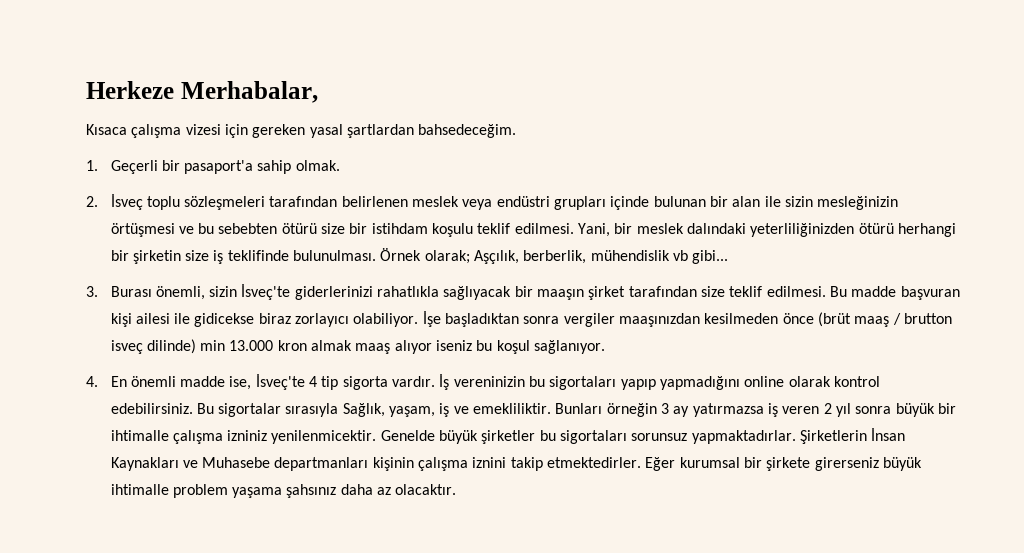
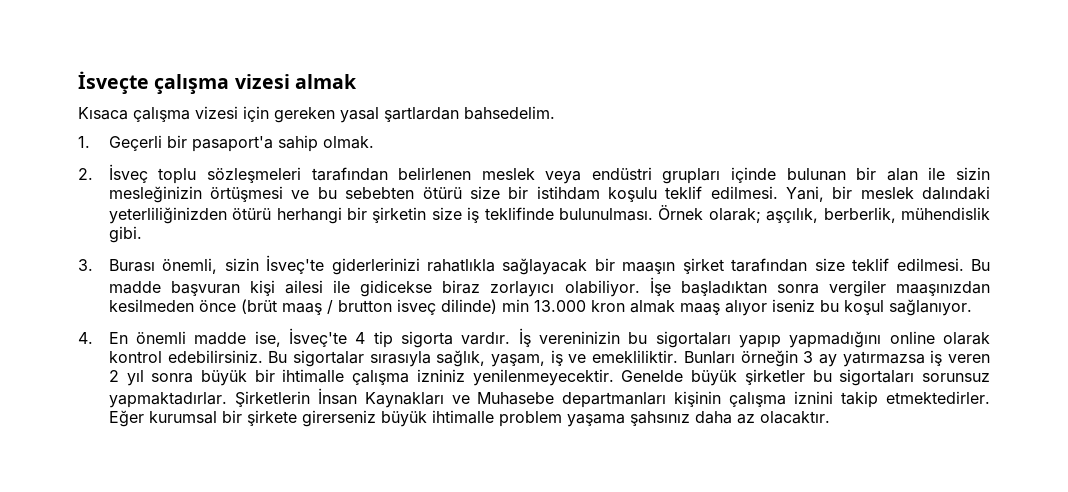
[86,81,318,103] Herkeze Merhabalar, -> [78,71,357,94] İsveçte çalışma vizesi almak
[418,124,517,138] bahsedeceğim. -> [464,106,555,120] bahsedelim.
[474,250,520,264] Aşçılık, -> [766,208,819,223] aşçılık,
[673,250,729,264] vb gibi... -> [108,226,142,243] gibi.
[443,286,512,300] sağlıyacak -> [502,258,588,275] sağlayacak
[342,403,385,417] Sağlık, -> [436,350,486,367] sağlık,
[271,430,377,444] yenilenmicektir. -> [472,369,614,386] yenilenmeyecektir.

